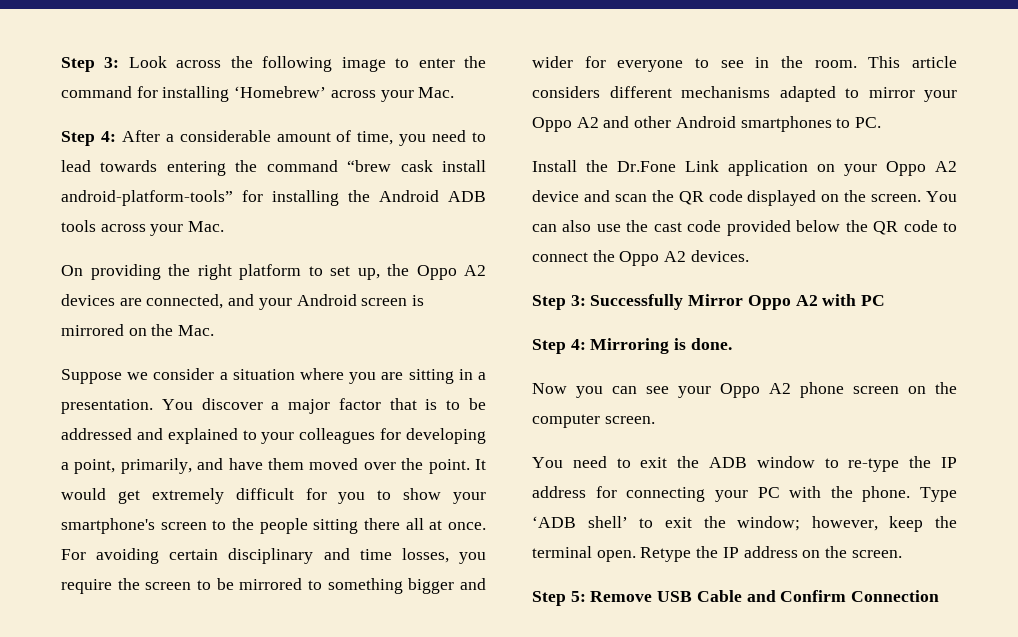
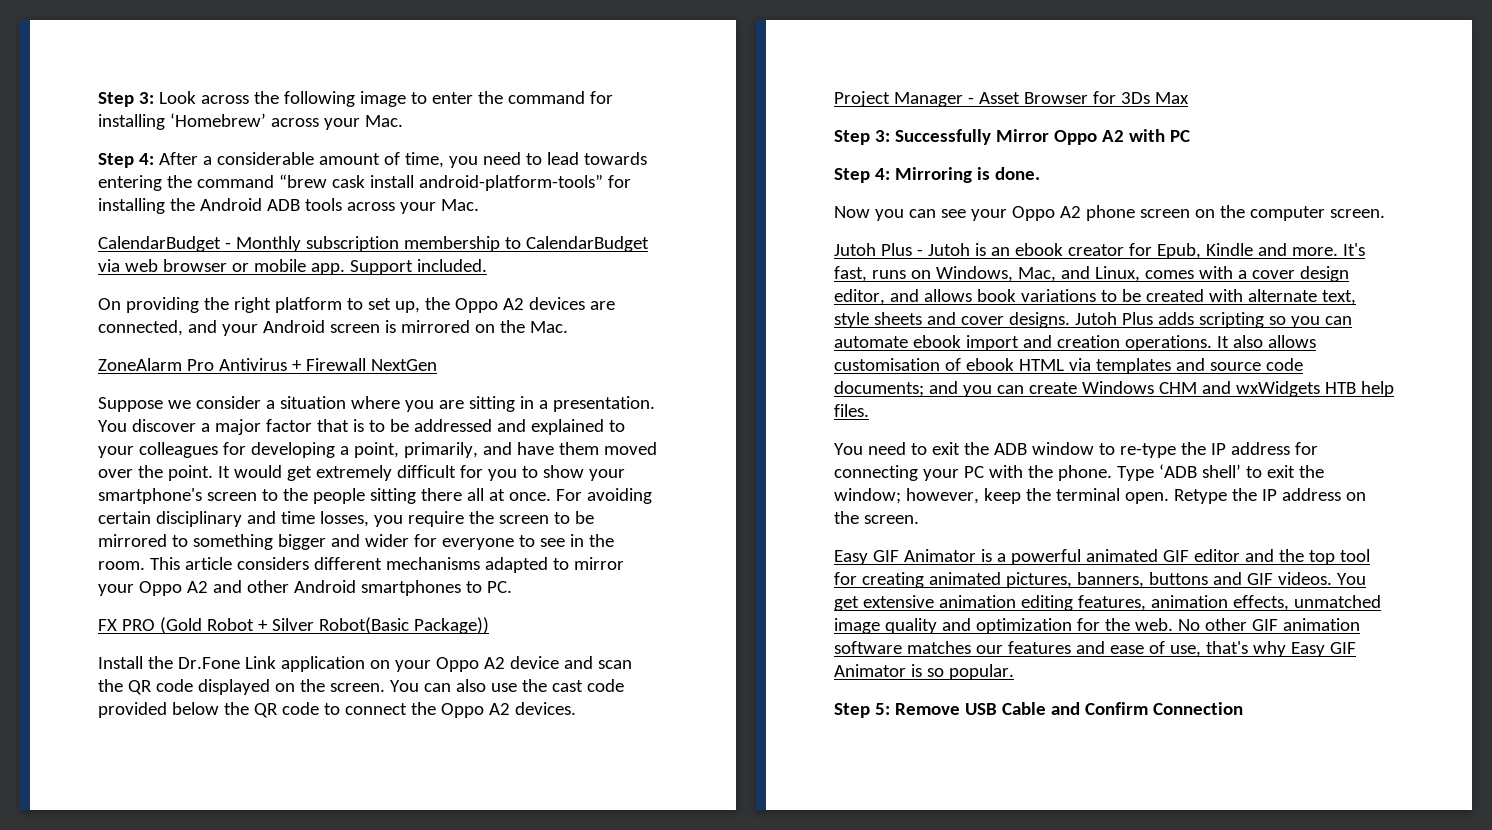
(225, 226) none -> [98,236,649,252] [98,259,487,275] // CalendarBudget - Monthly subscription membership to CalendarBudget via web browser or mobile app. Support included.
(215, 330) none -> [98,358,437,371] // ZoneAlarm Pro Antivirus + Firewall NextGen
(882, 122) none -> [98,617,489,634] // FX PRO (Gold Robot + Silver Robot(Basic Package))
(749, 256) none -> [834,91,1189,107] // Project Manager - Asset Browser for 3Ds Max
(655, 420) none -> [834,243,1365,259] [834,266,1349,282] [834,289,1356,305] [834,312,1352,328] [834,335,1316,351] [834,358,1303,374] [834,381,1394,397] [834,404,869,417] // Jutoh Plus - Jutoh is an ebook creator for Epub, Kindle and more. It's fast, runs on Windows, Mac, and Linux, comes with a cover design editor, and allows book variations to be created with alternate text, style sheets and cover designs. Jutoh Plus adds scripting so you can automate ebook import and creation operations. It also allows customisation of ebook HTML via templates and source code documents; and you can create Windows CHM and wxWidgets HTB help files.
(902, 554) none -> [834,549,1370,565] [834,572,1366,588] [834,595,1381,611] [834,618,1360,634] [834,641,1356,657] [834,664,1014,680] // Easy GIF Animator is a powerful animated GIF editor and the top tool for creating animated pictures, banners, buttons and GIF videos. You get extensive animation editing features, animation effects, unmatched image quality and optimization for the web. No other GIF animation software matches our features and ease of use, that's why Easy GIF Animator is so popular.

